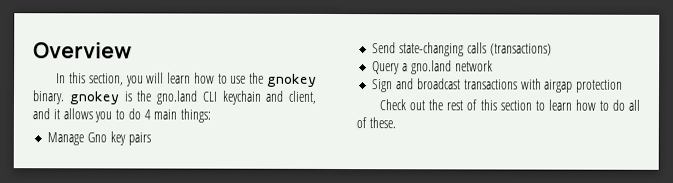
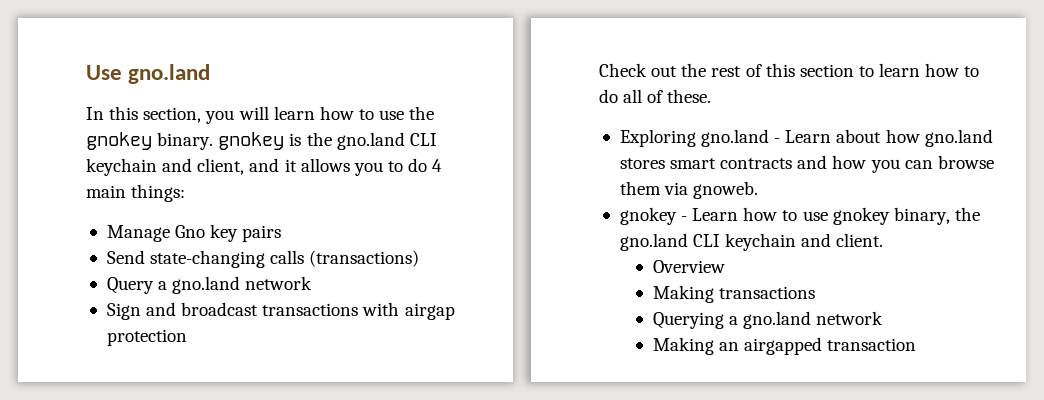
[33,42,132,59] Overview -> [86,64,211,84] Use gno.land
(396, 123) none -> [619,129,993,147] [619,155,994,173] [619,181,759,199] [619,207,980,225] [619,233,884,251] [652,260,725,273] [652,285,815,303] [652,311,884,329] [652,337,917,355] // Exploring gno.land - Learn about how gno.land stores smart contracts and how you can browse them via gnoweb. // gnokey - Learn how to use gnokey binary, the gno.land CLI keychain and client. // Overview // Making transactions // Querying a gno.land network // Making an airgapped transaction

